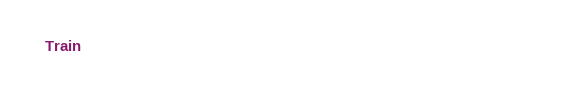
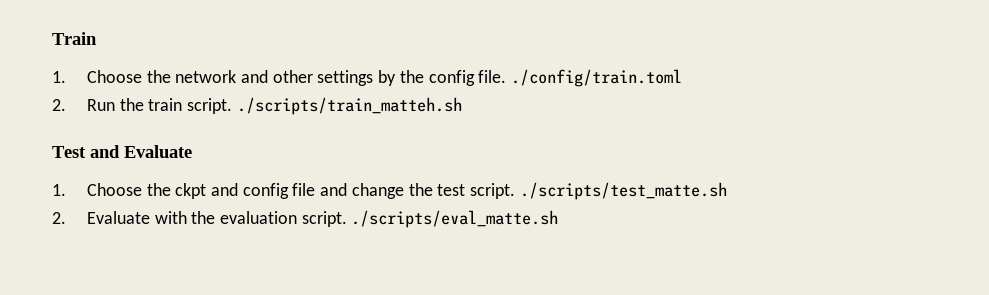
(81, 45) none -> [52,69,683,87] [52,97,462,115] [52,145,192,158] [52,182,727,200] [52,210,559,228] // 1. Choose the network and other settings by the config file. ./config/train.toml // 2. Run the train script. ./scripts/train_matteh.sh // Test and Evaluate // 1. Choose the ckpt and config file and change the test script. ./scripts/test_matte.sh // 2. Evaluate with the evaluation script. ./scripts/eval_matte.sh

